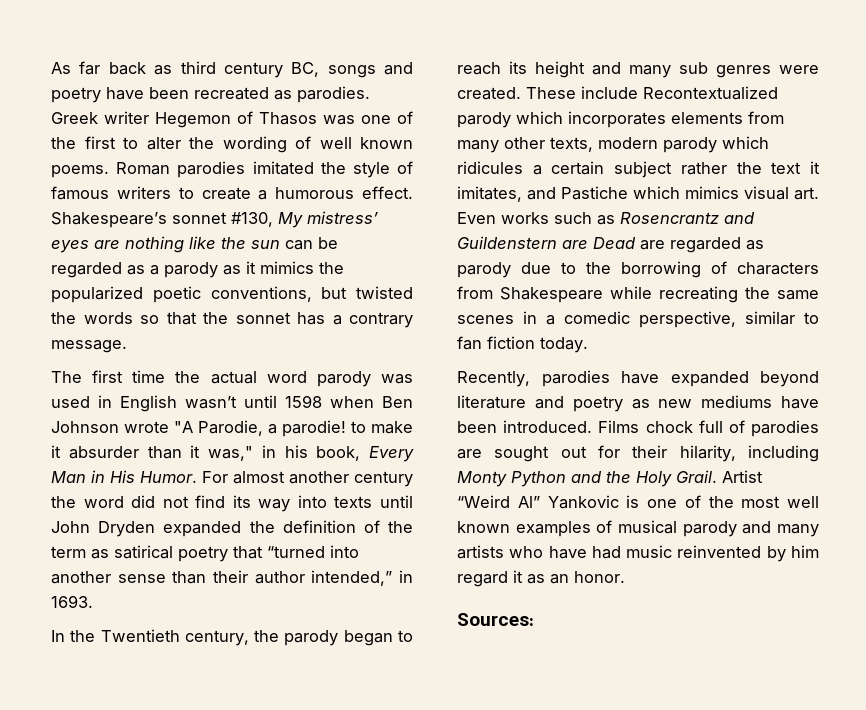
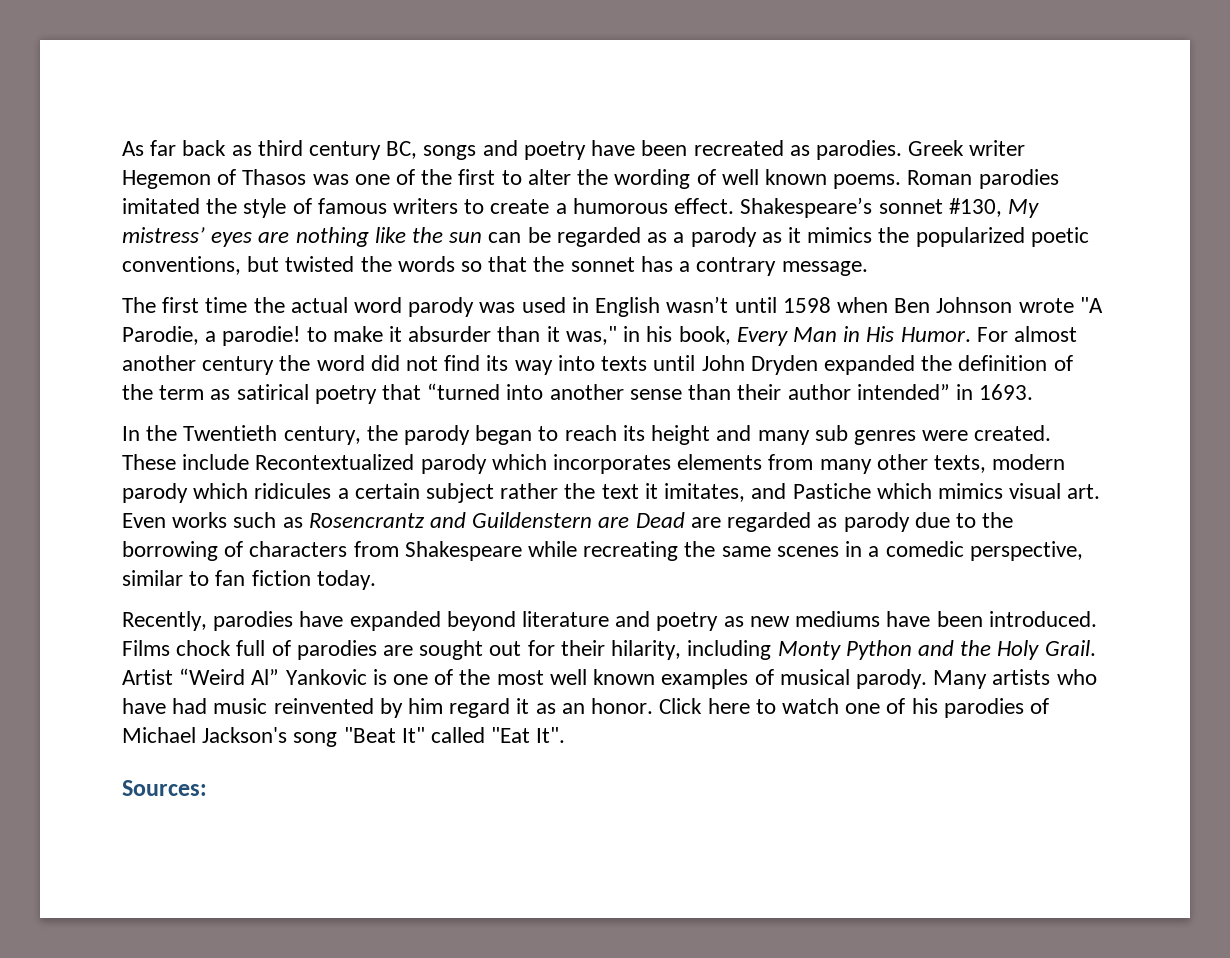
[311,570,393,586] intended,” -> [856,384,950,400] intended”
[682,521,819,537] parody and many -> [855,669,988,689] parody. Many
(625, 577) none -> [659,698,1049,718] [122,727,566,747] Click here to watch one of his parodies of Michael Jackson's song "Beat It" called "Eat It".

